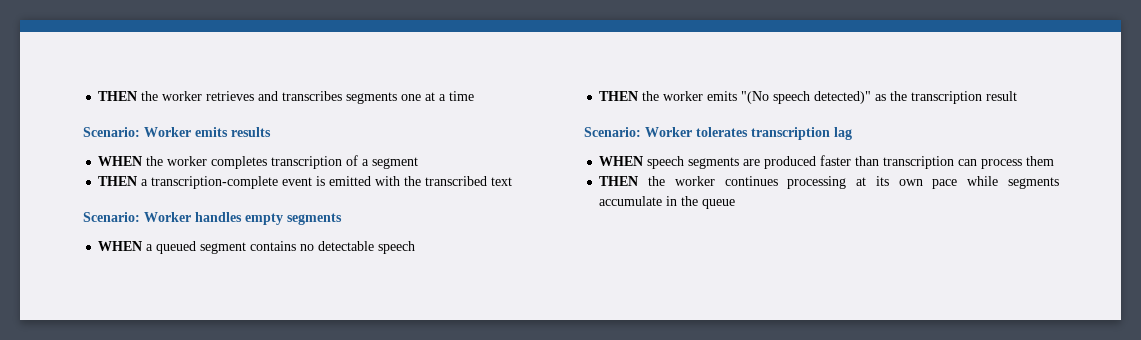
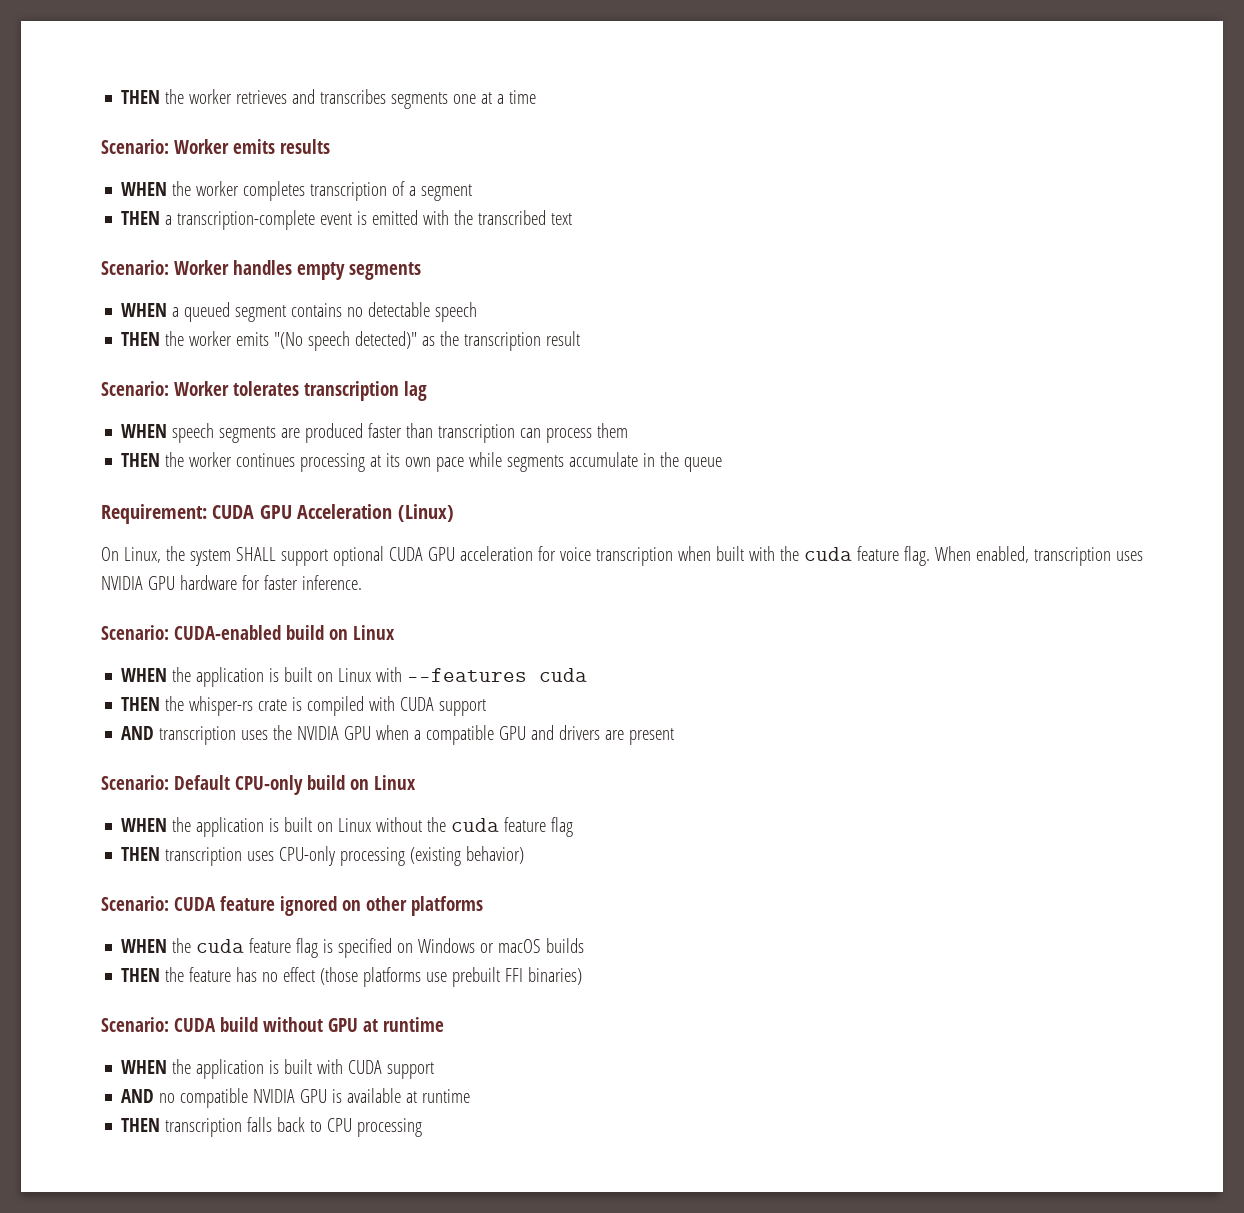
(736, 204) none -> [101,504,454,524] [101,546,1143,566] [101,575,362,590] [101,625,395,640] [121,667,588,687] [121,696,487,716] [121,725,675,745] [101,775,416,795] [121,817,574,837] [121,846,525,866] [101,896,483,916] [121,938,585,958] [121,967,583,987] [101,1017,444,1032] [121,1059,435,1079] [121,1088,471,1108] [121,1117,423,1137] // Requirement: CUDA GPU Acceleration (Linux) // On Linux, the system SHALL support optional CUDA GPU acceleration for voice transcription when built with the cuda feature flag. When enabled, transcription uses NVIDIA GPU hardware for faster inference. // Scenario: CUDA-enabled build on Linux // WHEN the application is built on Linux with --features cuda // THEN the whisper-rs crate is compiled with CUDA support // AND transcription uses the NVIDIA GPU when a compatible GPU and drivers are present // Scenario: Default CPU-only build on Linux // WHEN the application is built on Linux without the cuda feature flag // THEN transcription uses CPU-only processing (existing behavior) // Scenario: CUDA feature ignored on other platforms // WHEN the cuda feature flag is specified on Windows or macOS builds // THEN the feature has no effect (those platforms use prebuilt FFI binaries) // Scenario: CUDA build without GPU at runtime // WHEN the application is built with CUDA support // AND no compatible NVIDIA GPU is available at runtime // THEN transcription falls back to CPU processing

